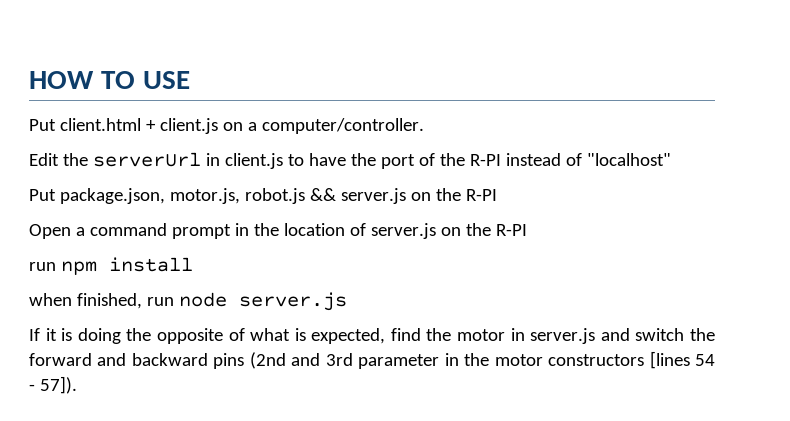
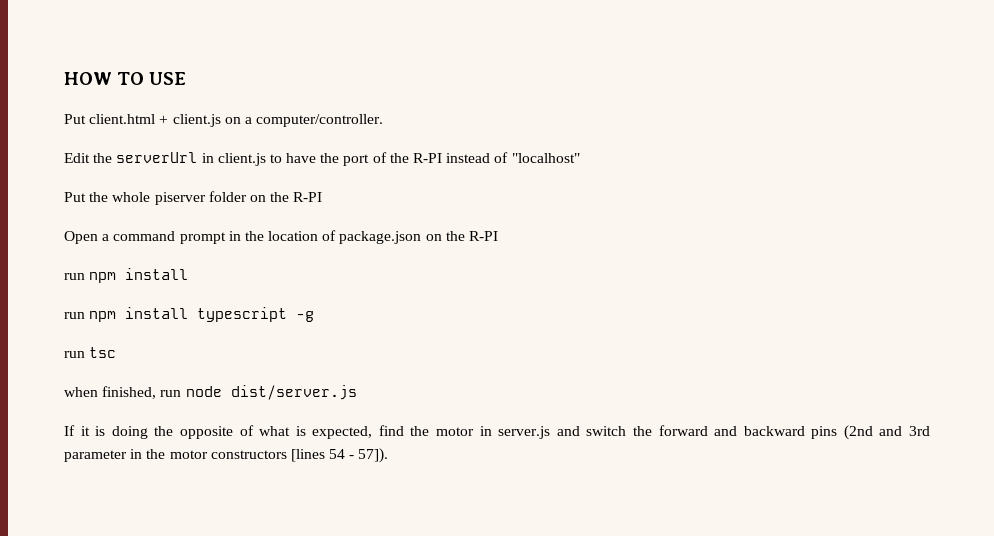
[59,188,406,204] package.json, motor.js, robot.js && server.js -> [89,191,247,205] the whole piserver folder
[370,223,436,239] server.js -> [339,231,422,244] package.json
(193, 264) none -> [64,307,315,322] [64,347,117,358] // run npm install typescript -g // run tsc
[238,292,347,311] server.js -> [230,385,357,400] dist/server.js

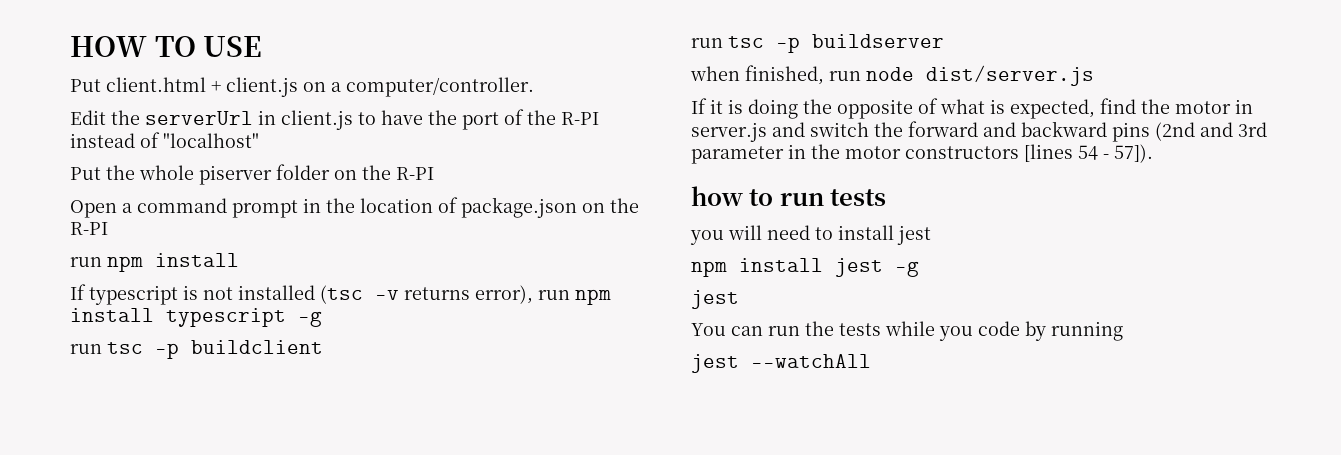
(189, 274) none -> [70,284,533,305] If typescript is not installed (tsc -v returns error),
(117, 352) none -> [155,340,323,359] [691,34,944,53] -p buildclient // run tsc -p buildserver
(389, 455) none -> [691,186,887,206] [690,225,931,245] [691,258,919,277] [691,290,739,309] [691,321,1123,341] [691,354,871,373] // how to run tests // you will need to install jest // npm install jest -g // jest // You can run the tests while you code by running // jest --watchAll

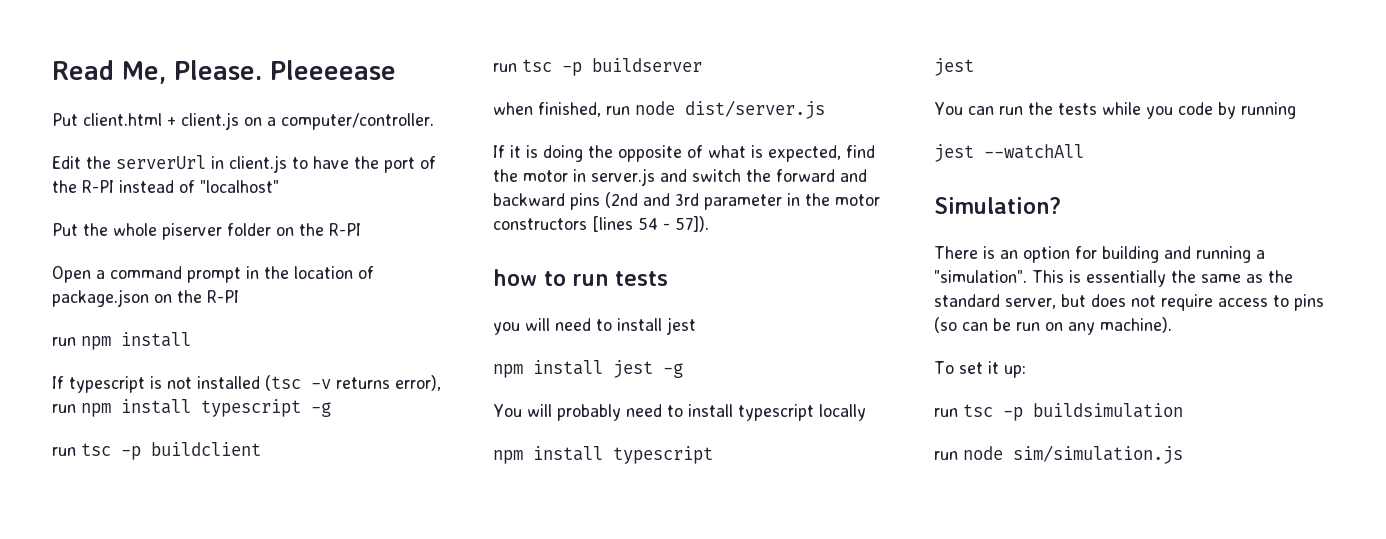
[70,36,263,57] HOW TO USE -> [52,60,396,84] Read Me, Please. Pleeeease
(919, 269) none -> [493,404,866,421] [493,446,713,464] // You will probably need to install typescript locally // npm install typescript
(871, 361) none -> [934,197,1061,214] [934,246,1265,263] [934,270,1293,287] [934,294,1324,311] [934,317,1172,335] [934,361,1026,378] [934,403,1183,421] [934,445,1183,464] // Simulation? // There is an option for building and running a "simulation". This is essentially the same as the standard server, but does not require access to pins (so can be run on any machine). // To set it up: // run tsc -p buildsimulation // run node sim/simulation.js

